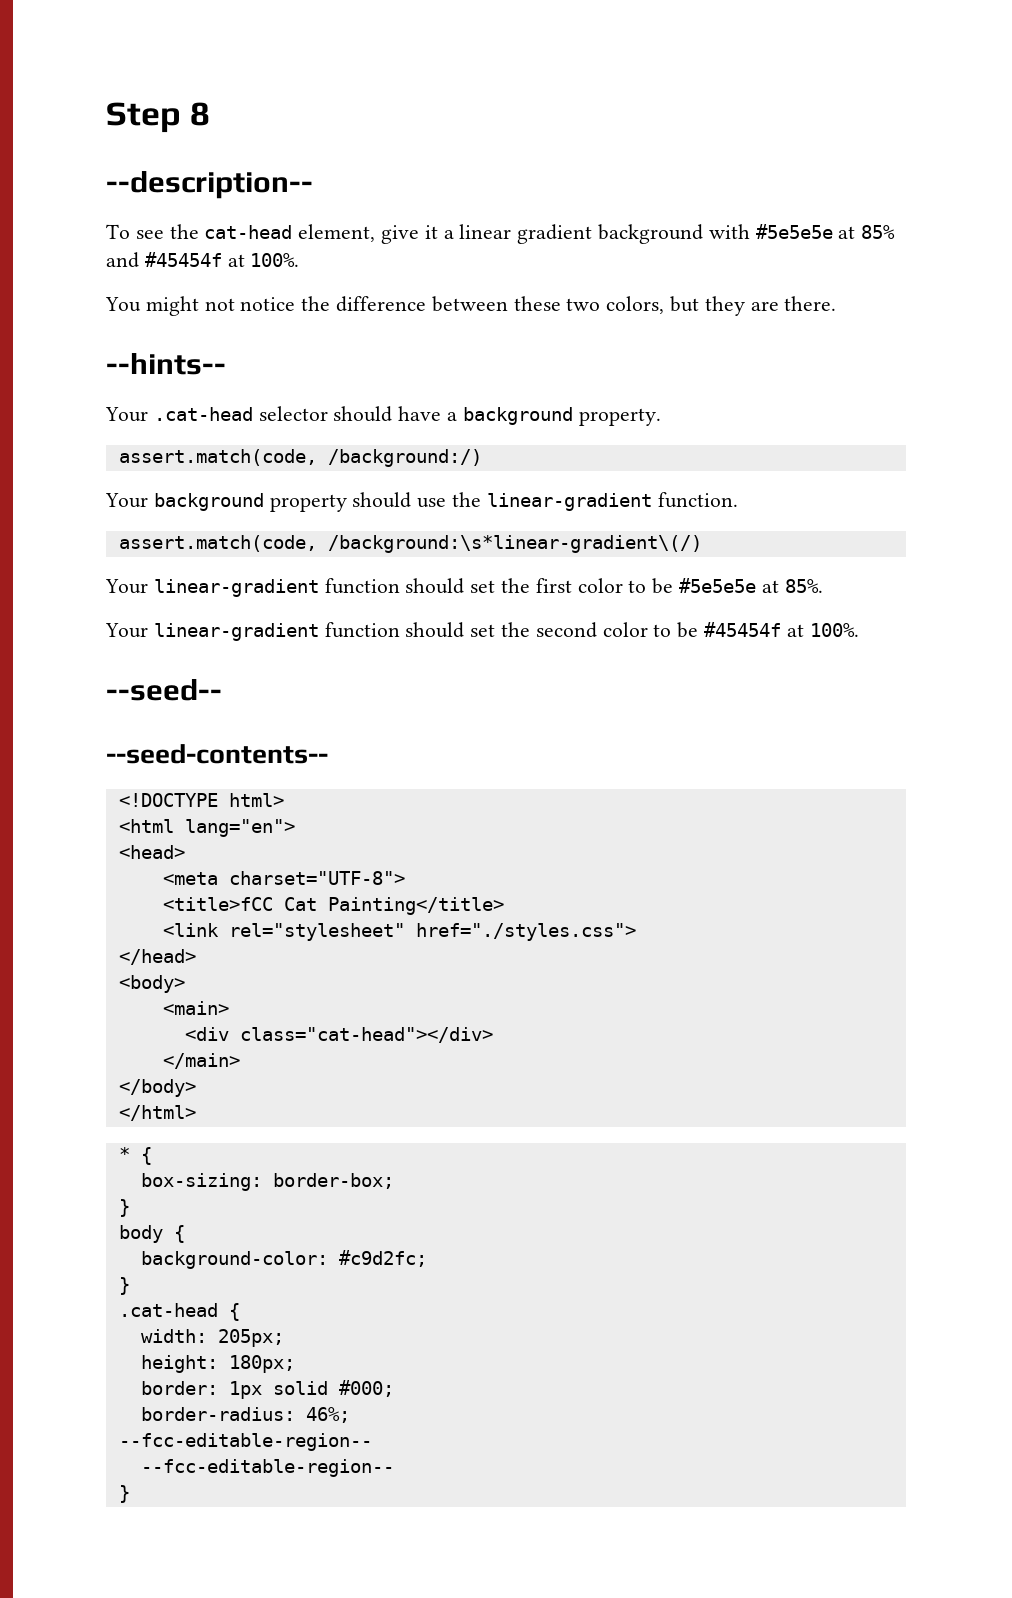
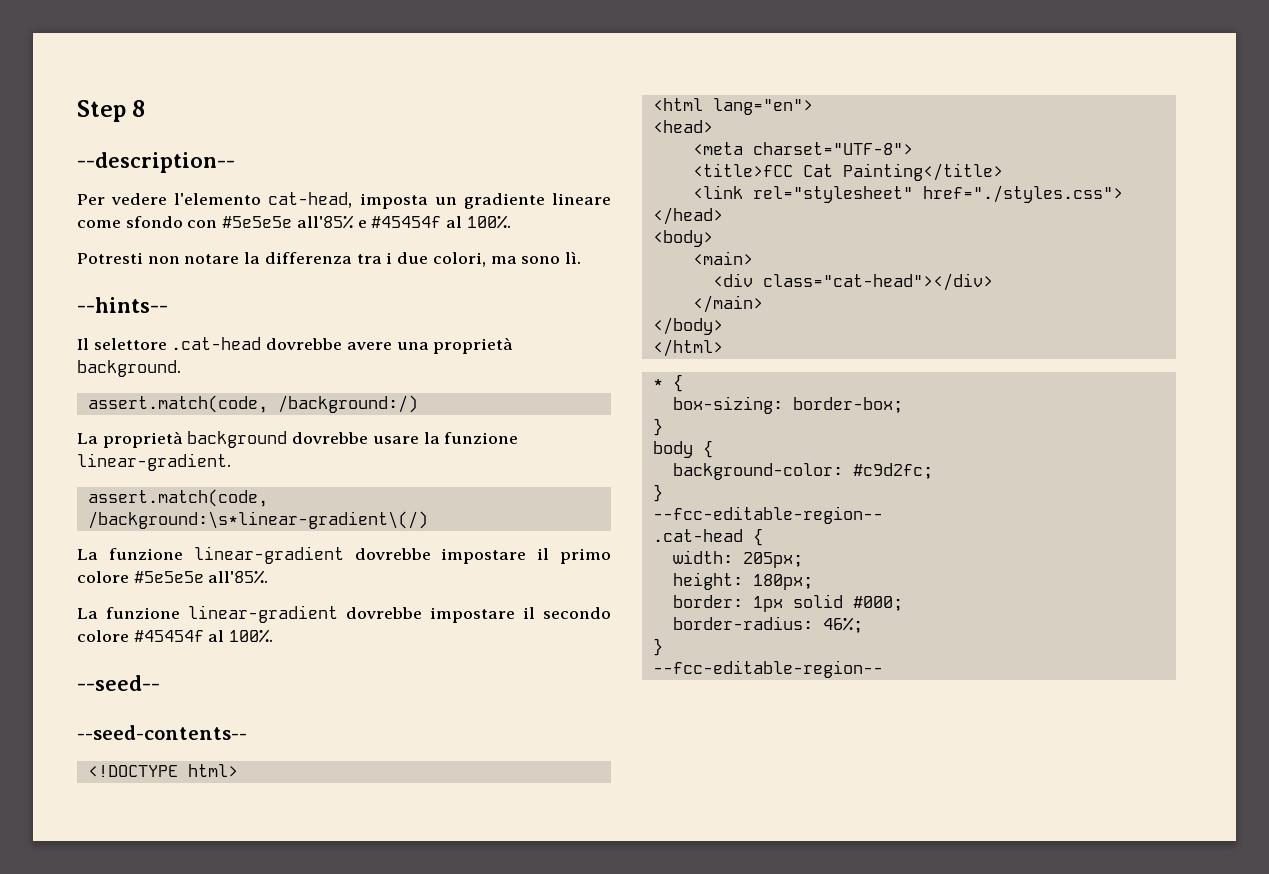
[106,224,896,244] [106,252,300,268] [105,296,837,316] [106,353,226,375] [105,406,661,426] [118,449,482,467] [105,492,738,512] [118,535,702,553] [105,578,823,597] [105,622,804,641] To see the cat-head element, give it a linear gradient background with #5e5e5e at 85% and #45454f at 100%. // You might not notice the difference between these two colors, but they are there. // --hints-- // Your .cat-head selector should have a background property. // assert.match(code, /background:/) // Your background property should use the linear-gradient function. // assert.match(code, /background:\s*linear-gradient\(/) // Your linear-gradient function should set the first color to be #5e5e5e at 85%. // Your linear-gradient function should set the second color to be #45454f at -> [77,192,612,209] [77,215,511,229] [77,251,581,267] [77,297,168,313] [77,337,514,354] [77,360,181,377] [87,395,418,413] [77,431,519,448] [77,453,231,471] [87,489,268,507] [87,511,428,529] [77,546,611,564] [77,570,269,584] [77,605,611,623] [77,630,225,642] Per vedere l'elemento cat-head, imposta un gradiente lineare come sfondo con #5e5e5e all'85% e #45454f al 100%. // Potresti non notare la differenza tra i due colori, ma sono lì. // --hints-- // Il selettore .cat-head dovrebbe avere una proprietà background. // assert.match(code, /background:/) // La proprietà background dovrebbe usare la funzione linear-gradient. // assert.match(code, /background:\s*linear-gradient\(/) // La funzione linear-gradient dovrebbe impostare il primo colore #5e5e5e all'85%. // La funzione linear-gradient dovrebbe impostare il secondo colore #45454f al
(130, 1286) none -> [652,506,883,524] // --fcc-editable-region--
[118,1433,372,1451] [140,1459,394,1477] [118,1485,130,1503] --fcc-editable-region-- // --fcc-editable-region-- // } -> [652,638,663,656] [652,660,883,678] } // --fcc-editable-region--

